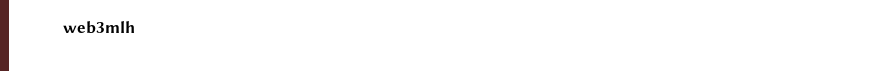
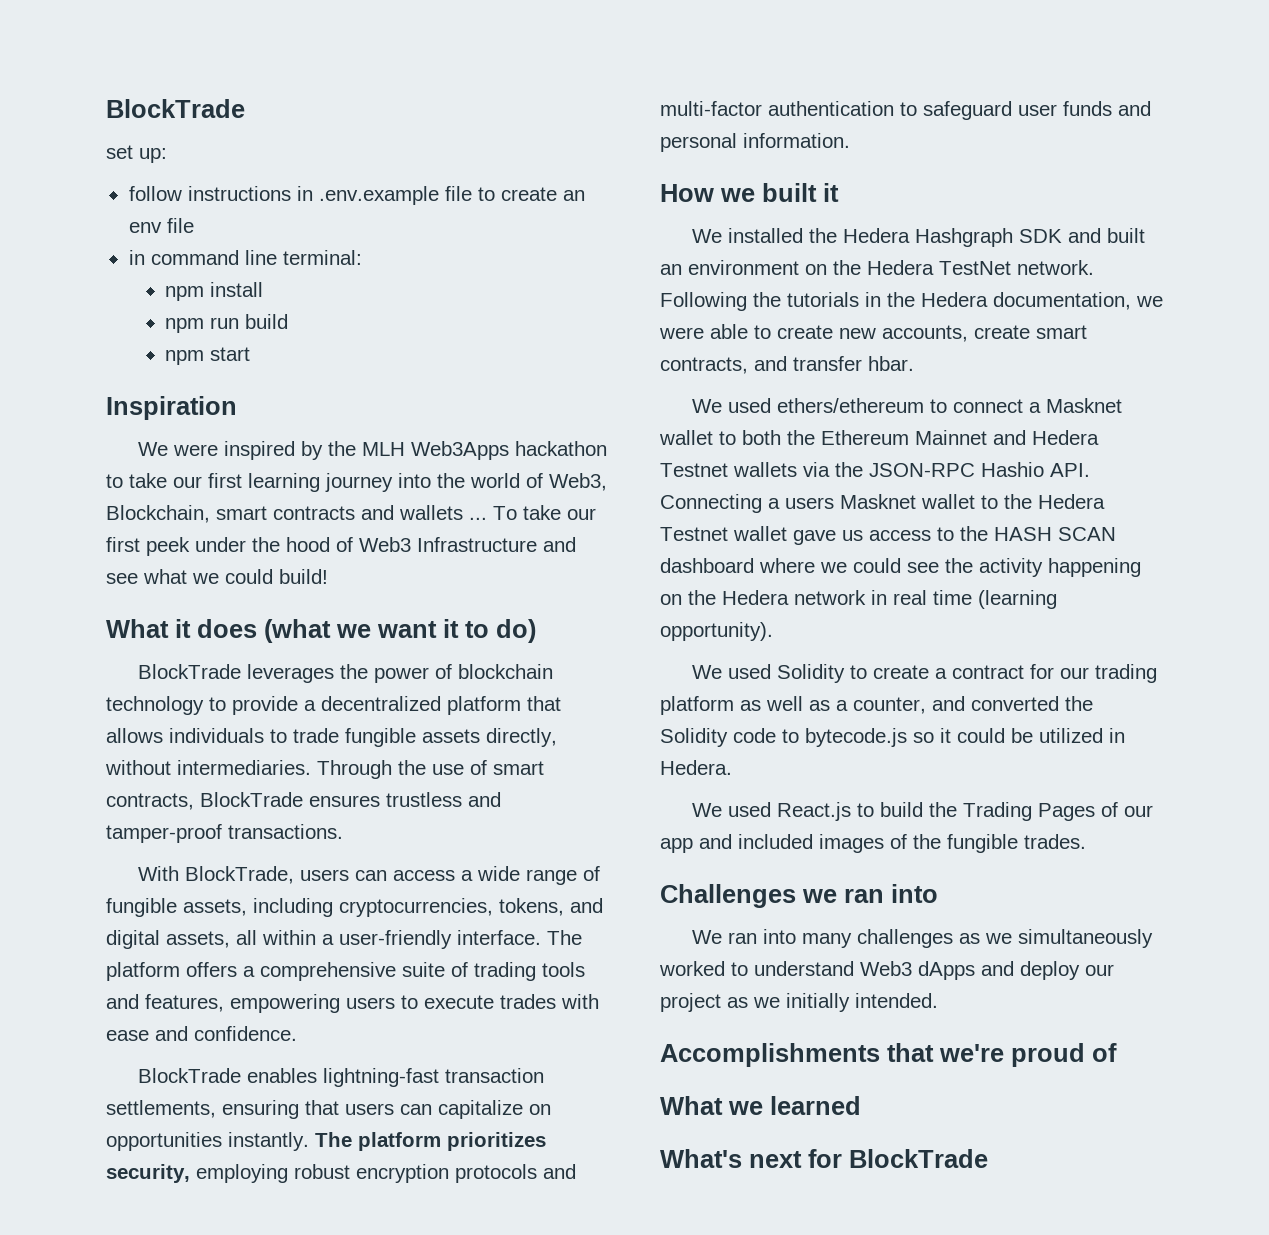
[63,21,135,34] web3mlh -> [106,99,245,118] [106,145,167,163] [128,186,585,205] [128,218,194,233] [128,250,362,265] [165,282,264,301] [165,314,289,333] [165,347,251,365] [106,396,237,420] [137,441,607,460] [106,473,607,492] [106,505,596,523] [106,537,576,556] [106,569,328,584] [106,619,536,643] [137,664,553,683] [106,696,561,715] [106,728,557,747] [105,760,544,779] [106,792,501,810] [106,824,343,843] [137,866,600,885] [106,898,603,917] [106,930,582,949] [106,962,585,981] [106,994,599,1013] [106,1026,297,1041] [137,1068,544,1087] [106,1100,551,1119] [106,1132,546,1151] [106,1164,576,1183] [660,101,1151,120] [660,133,850,152] [660,183,839,202] [691,228,1145,247] [660,260,1094,275] [660,292,1163,311] [659,324,1087,342] [660,356,914,374] [691,398,1122,413] [659,430,1099,445] [660,462,1090,477] [660,494,1105,513] [660,526,1116,545] [660,558,1141,577] [660,590,1057,609] [660,622,773,641] [691,664,1157,683] [660,696,1093,715] [660,728,1125,747] [660,760,732,775] [691,802,1153,821] [660,834,1086,853] [660,884,938,908] [691,929,1153,948] [659,961,1114,980] [660,993,938,1012] [660,1043,1117,1067] [660,1096,861,1115] [660,1149,988,1168] BlockTrade // set up: // follow instructions in .env.example file to create an env file // in command line terminal: // npm install // npm run build // npm start // Inspiration // We were inspired by the MLH Web3Apps hackathon to take our first learning journey into the world of Web3, Blockchain, smart contracts and wallets ... To take our first peek under the hood of Web3 Infrastructure and see what we could build! // What it does (what we want it to do) // BlockTrade leverages the power of blockchain technology to provide a decentralized platform that allows individuals to trade fungible assets directly, without intermediaries. Through the use of smart contracts, BlockTrade ensures trustless and tamper-proof transactions. // With BlockTrade, users can access a wide range of fungible assets, including cryptocurrencies, tokens, and digital assets, all within a user-friendly interface. The platform offers a comprehensive suite of trading tools and features, empowering users to execute trades with ease and confidence. // BlockTrade enables lightning-fast transaction settlements, ensuring that users can capitalize on opportunities instantly. The platform prioritizes security, employing robust encryption protocols and multi-factor authentication to safeguard user funds and personal information. // How we built it // We installed the Hedera Hashgraph SDK and built an environment on the Hedera TestNet network. Following the tutorials in the Hedera documentation, we were able to create new accounts, create smart contracts, and transfer hbar. // We used ethers/ethereum to connect a Masknet wallet to both the Ethereum Mainnet and Hedera Testnet wallets via the JSON-RPC Hashio API. Connecting a users Masknet wallet to the Hedera Testnet wallet gave us access to the HASH SCAN dashboard where we could see the activity happening on the Hedera network in real time (learning opportunity). // We used Solidity to create a contract for our trading platform as well as a counter, and converted the Solidity code to bytecode.js so it could be utilized in Hedera. // We used React.js to build the Trading Pages of our app and included images of the fungible trades. // Challenges we ran into // We ran into many challenges as we simultaneously worked to understand Web3 dApps and deploy our project as we initially intended. // Accomplishments that we're proud of // What we learned // What's next for BlockTrade

